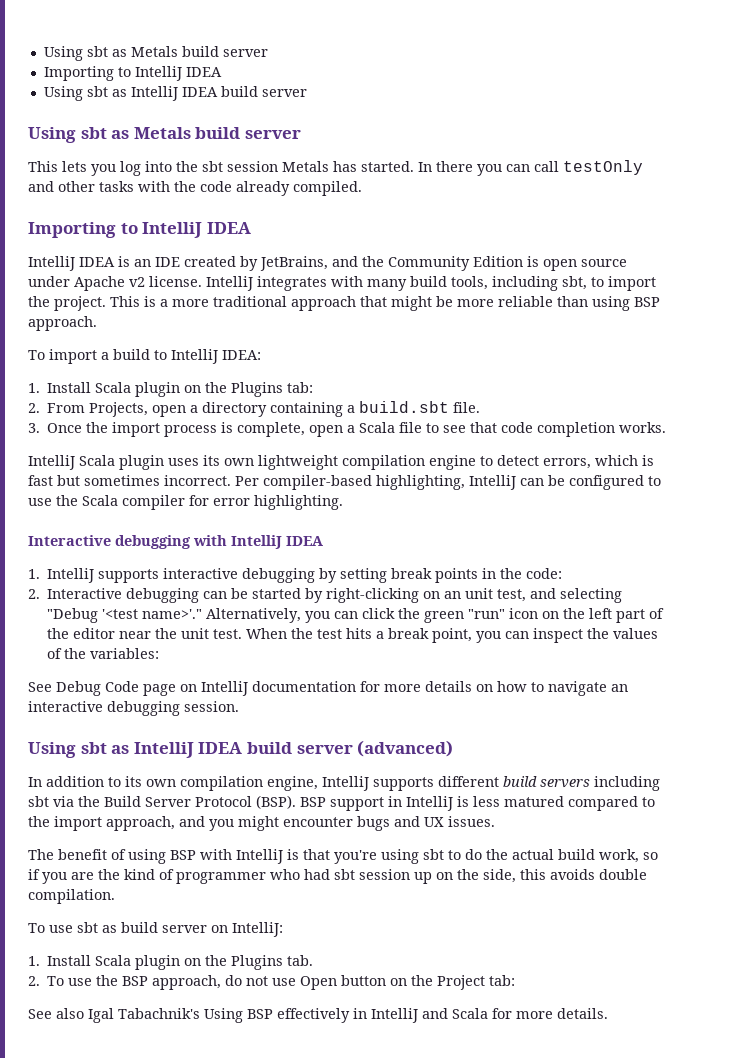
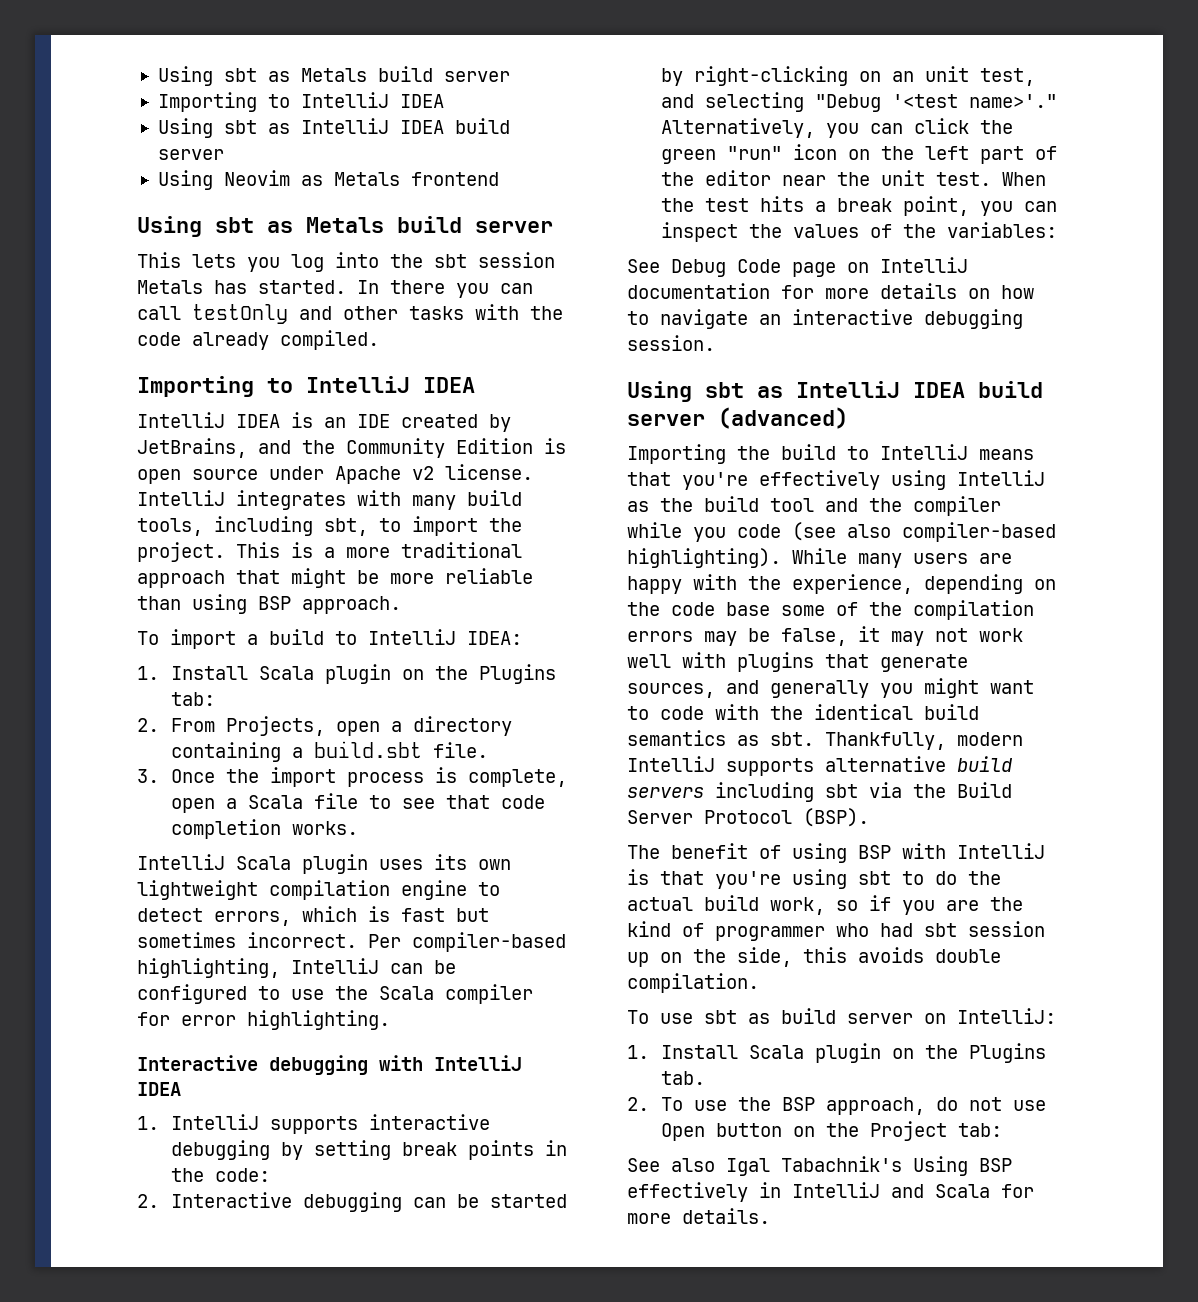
(307, 93) none -> [157,170,499,190] // Using Neovim as Metals frontend
[28,776,499,791] In addition to its own compilation engine, IntelliJ supports different -> [627,444,1034,464] [627,470,1045,490] [627,496,1001,516] [627,522,1056,542] [627,548,1012,568] [627,574,1056,594] [627,600,1034,620] [627,626,1023,646] [627,652,968,672] [627,678,1034,698] [627,704,979,720] [627,730,1023,750] [627,756,946,776] Importing the build to IntelliJ means that you're effectively using IntelliJ as the build tool and the compiler while you code (see also compiler-based highlighting). While many users are happy with the experience, depending on the code base some of the compilation errors may be false, it may not work well with plugins that generate sources, and generally you might want to code with the identical build semantics as sbt. Thankfully, modern IntelliJ supports alternative
[300,796,655,811] [28,816,495,831] BSP support in IntelliJ is less matured compared to the import approach, and you might encounter bugs and UX issues. -> (869, 817) none

